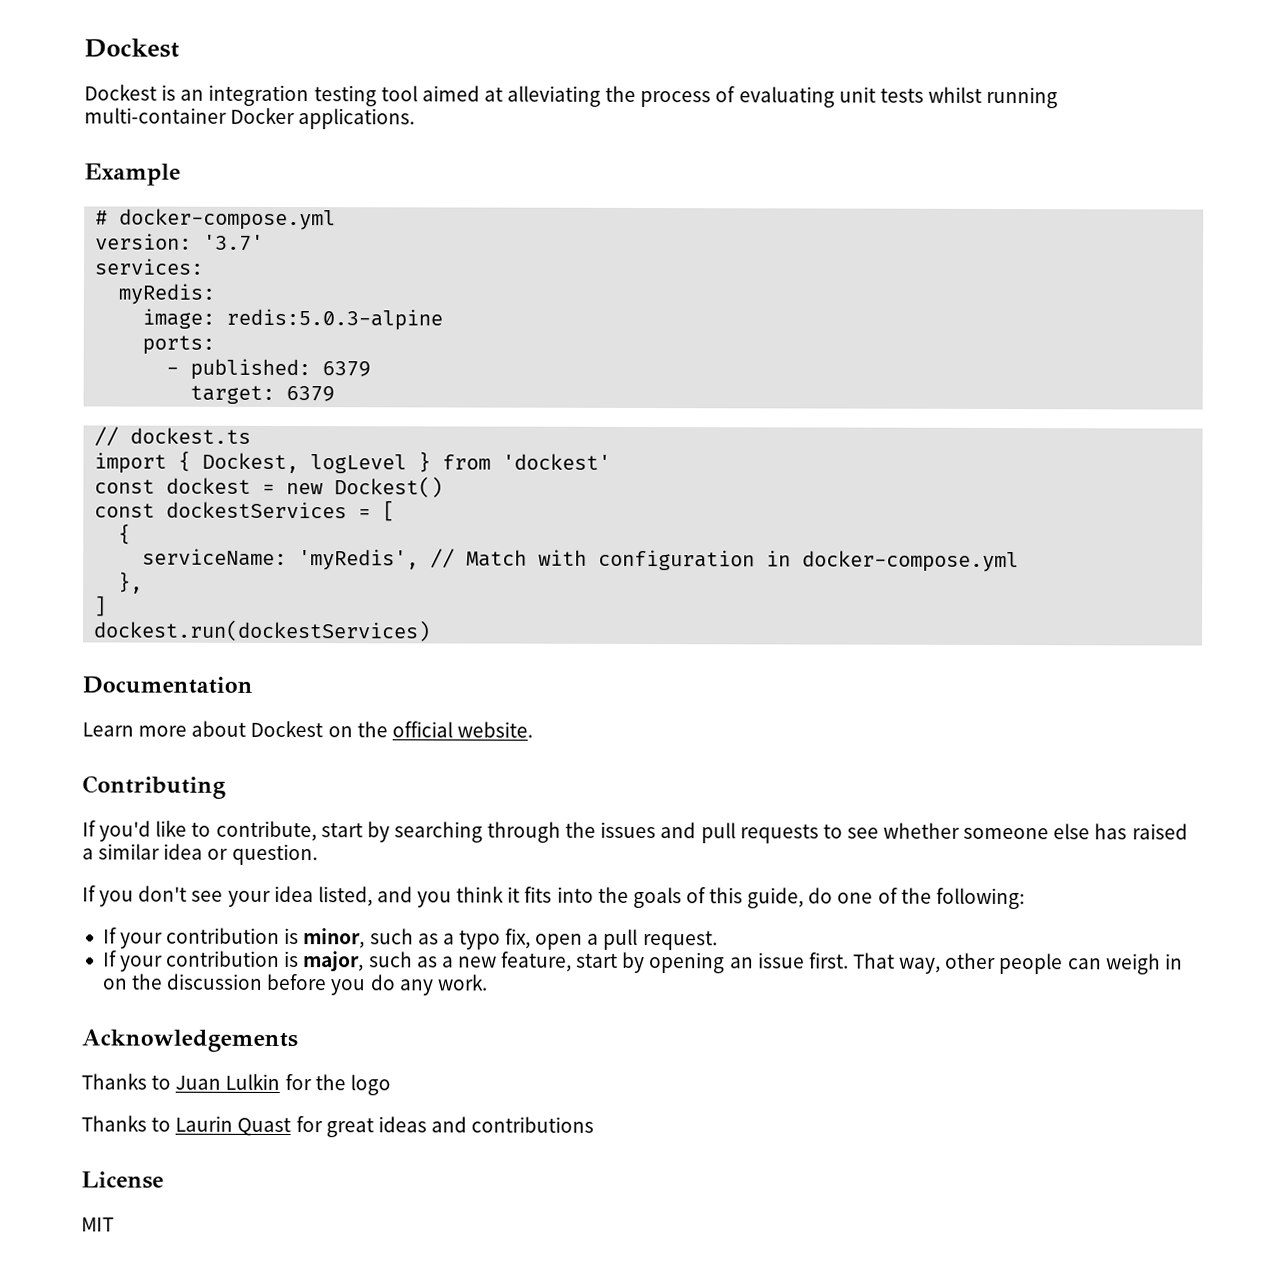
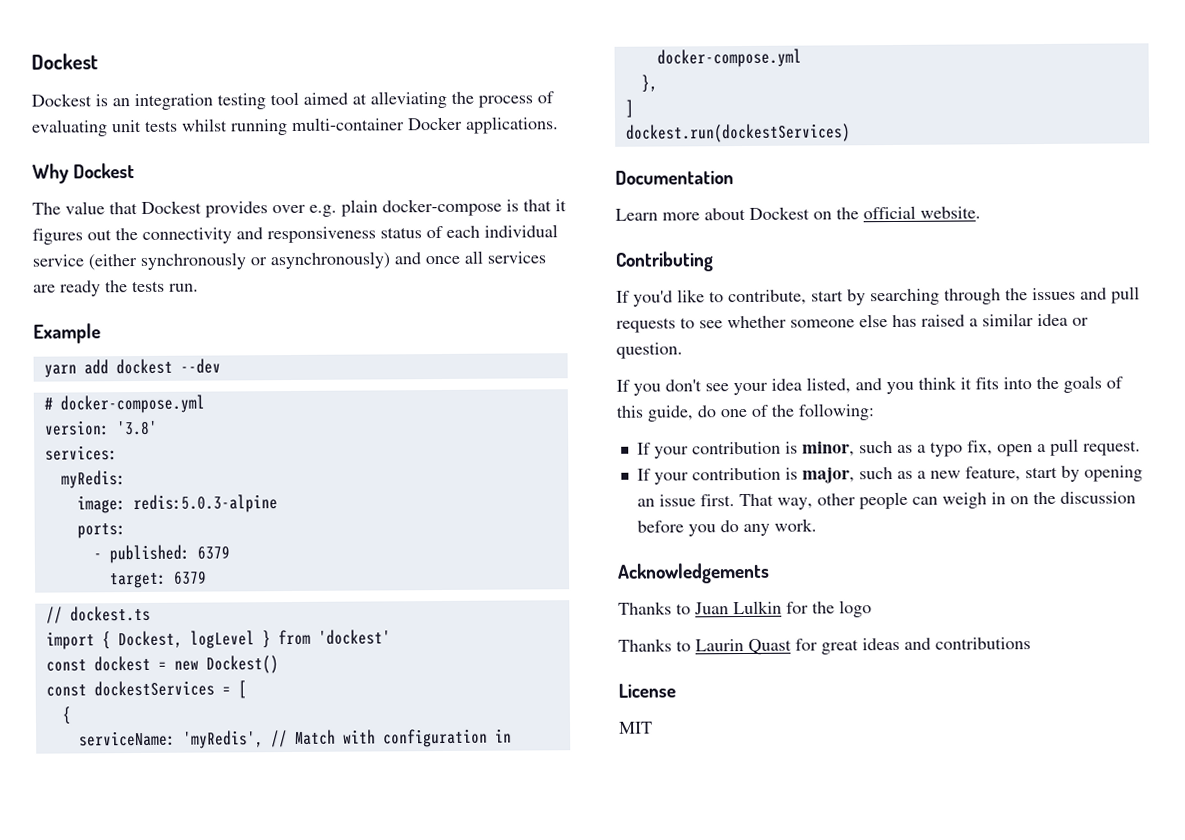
[84,163,181,186] Example -> [32,163,136,184] [32,198,567,218] [32,224,558,245] [32,250,546,271] [33,280,199,297] [33,323,101,344] [43,358,221,378] Why Dockest // The value that Dockest provides over e.g. plain docker-compose is that it figures out the connectivity and responsiveness status of each individual service (either synchronously or asynchronously) and once all services are ready the tests run. // Example // yarn add dockest --dev
[203,234,265,251] '3.7' -> [115,420,158,436] '3.8'

